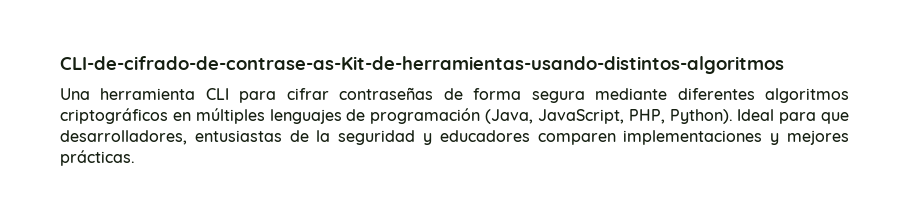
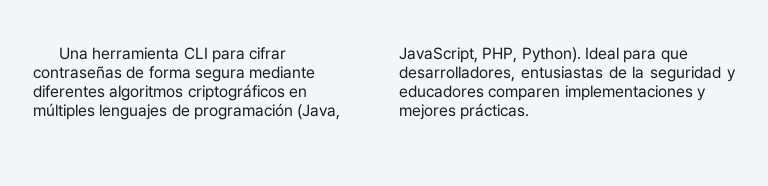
[60,56,784,74] CLI-de-cifrado-de-contrase-as-Kit-de-herramientas-usando-distintos-algoritmos // -> (59, 53) none

